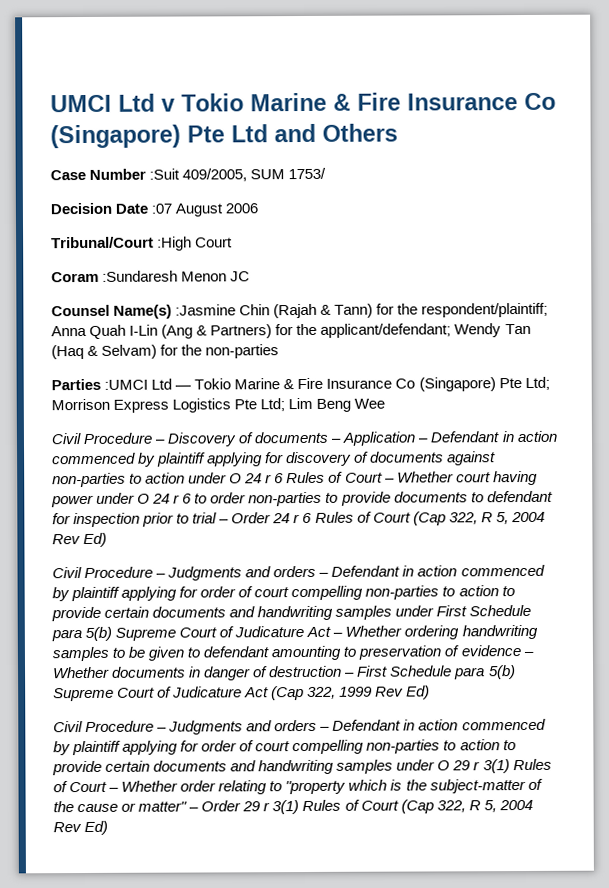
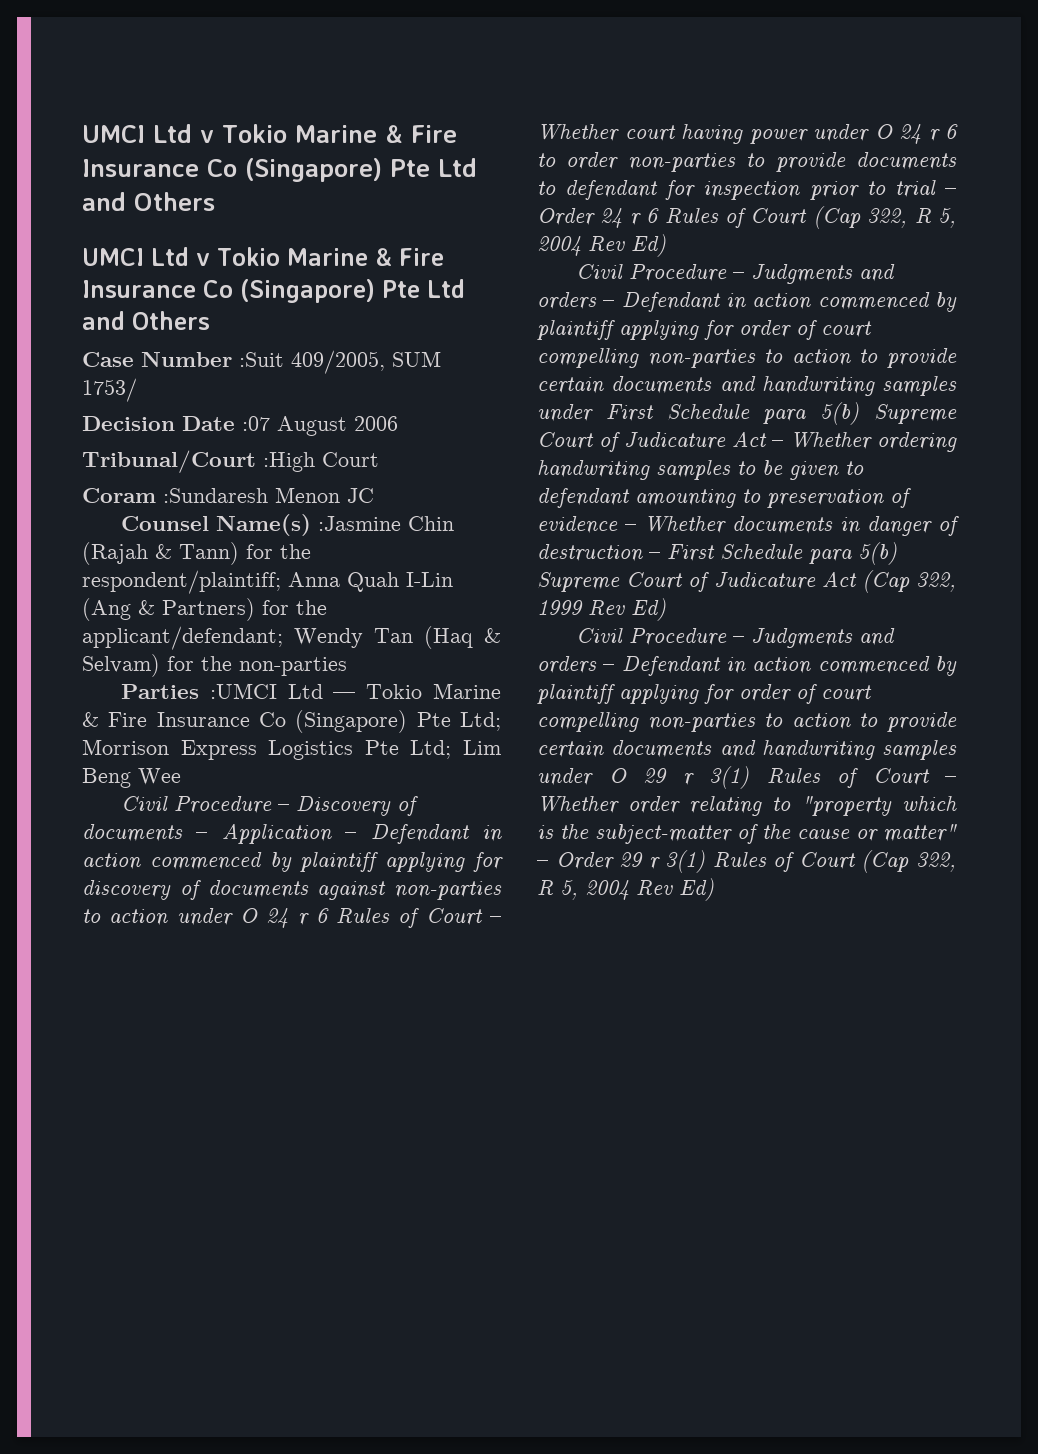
(398, 132) none -> [82,247,444,266] [82,279,465,303] [82,311,210,330] // UMCI Ltd v Tokio Marine & Fire Insurance Co (Singapore) Pte Ltd and Others

